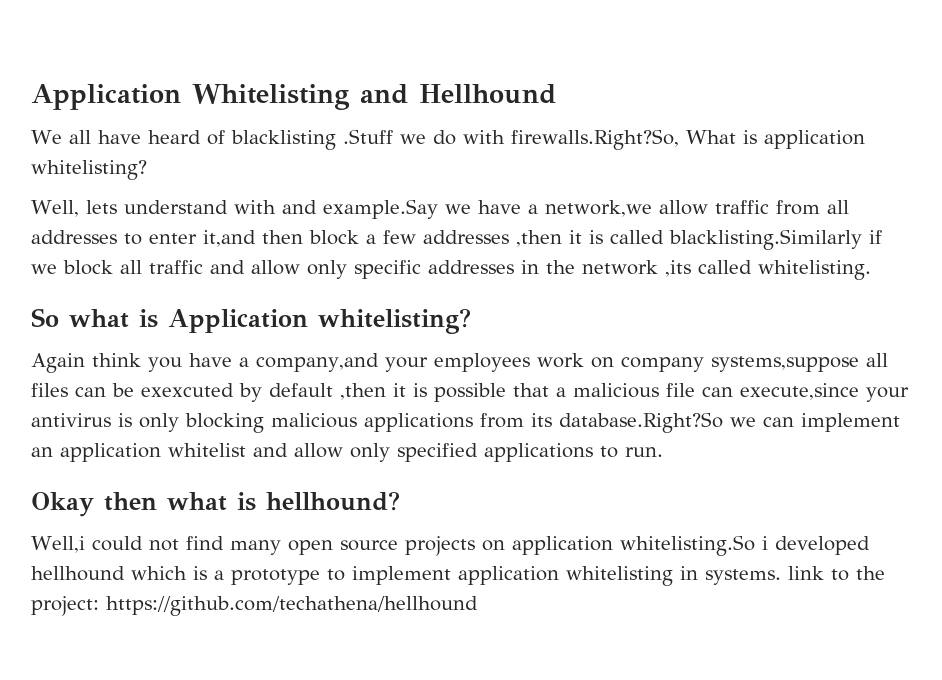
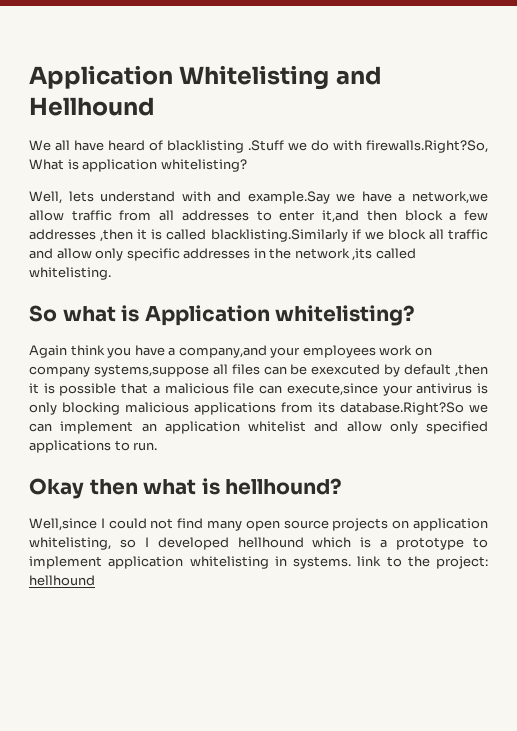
[31,536,85,553] Well,i -> [29,518,105,531] Well,since I
[619,535,768,556] whitelisting.So i -> [29,537,149,550] whitelisting, so I
[106,596,478,616] https://github.com/techathena/hellhound -> [29,575,95,586] hellhound

